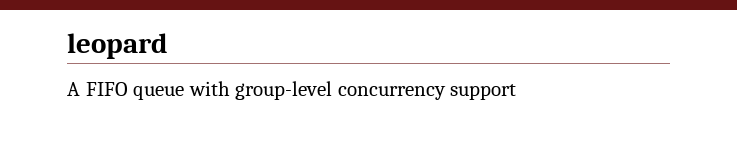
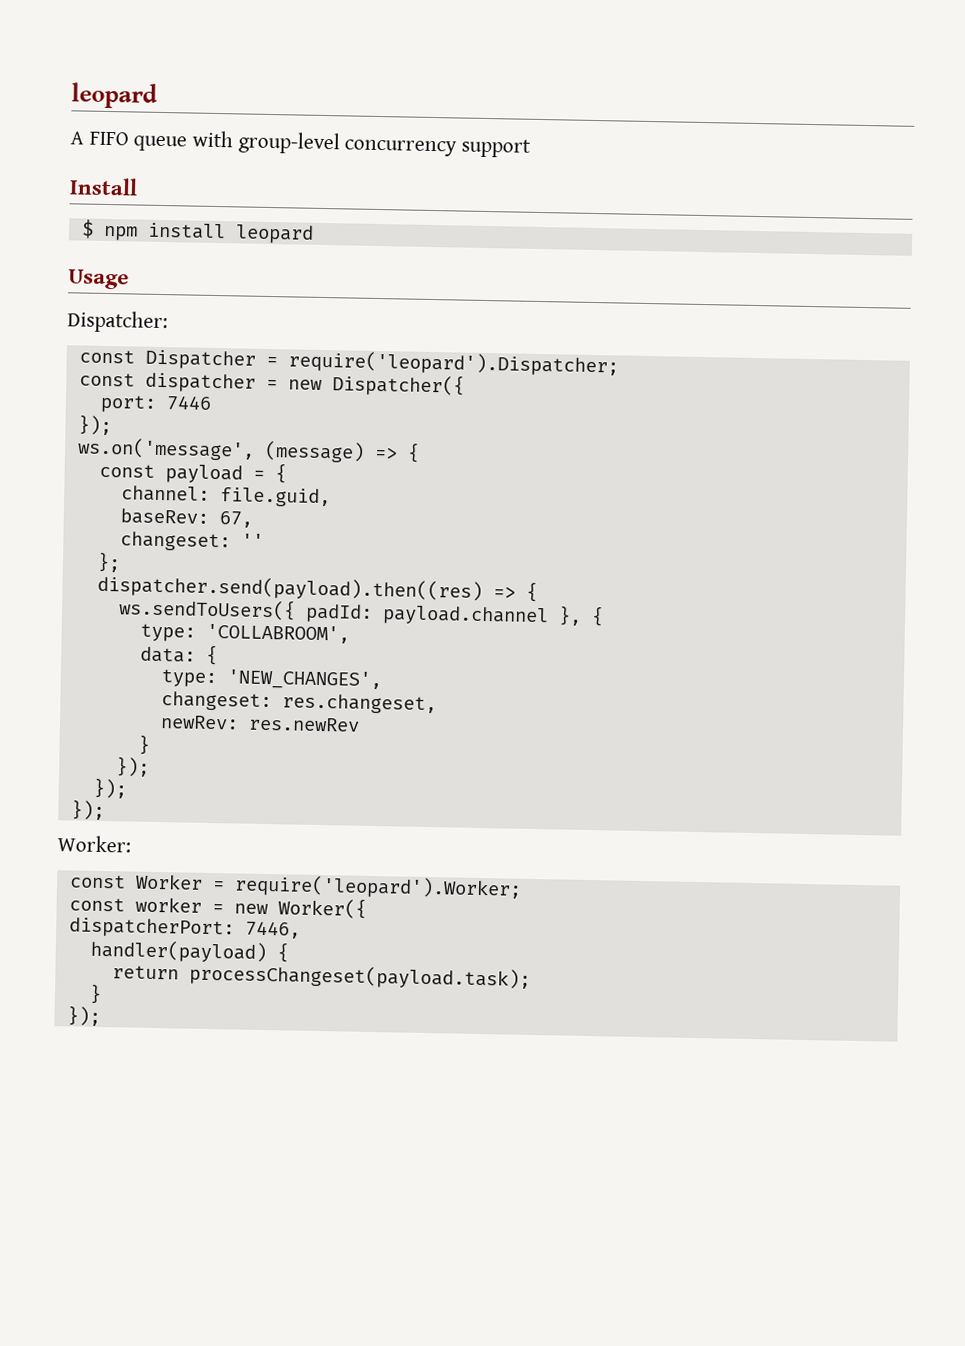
(517, 92) none -> [69,177,138,196] [80,219,314,244] [68,269,129,290] [67,310,168,334] [78,349,619,377] [78,372,465,397] [99,394,212,413] [77,414,112,436] [76,437,420,463] [98,463,287,484] [120,485,331,508] [119,508,253,528] [119,531,264,552] [96,551,121,573] [96,574,538,603] [117,597,604,627] [139,623,350,644] [139,644,218,666] [160,669,382,691] [160,691,437,715] [159,715,360,732] [137,734,150,755] [115,756,150,777] [92,777,127,799] [70,799,105,821] [57,835,131,853] [68,873,522,900] [68,896,367,919] [68,917,301,939] [89,939,289,964] [111,963,531,990] [88,983,102,1004] [66,1005,101,1026] // Install // $ npm install leopard // Usage // Dispatcher: // const Dispatcher = require('leopard').Dispatcher; // const dispatcher = new Dispatcher({ // port: 7446 // }); // ws.on('message', (message) => { // const payload = { // channel: file.guid, // baseRev: 67, // changeset: '' // }; // dispatcher.send(payload).then((res) => { // ws.sendToUsers({ padId: payload.channel }, { // type: 'COLLABROOM', // data: { // type: 'NEW_CHANGES', // changeset: res.changeset, // newRev: res.newRev // } // }); // }); // }); // Worker: // const Worker = require('leopard').Worker; // const worker = new Worker({ // dispatcherPort: 7446, // handler(payload) { // return processChangeset(payload.task); // } // });

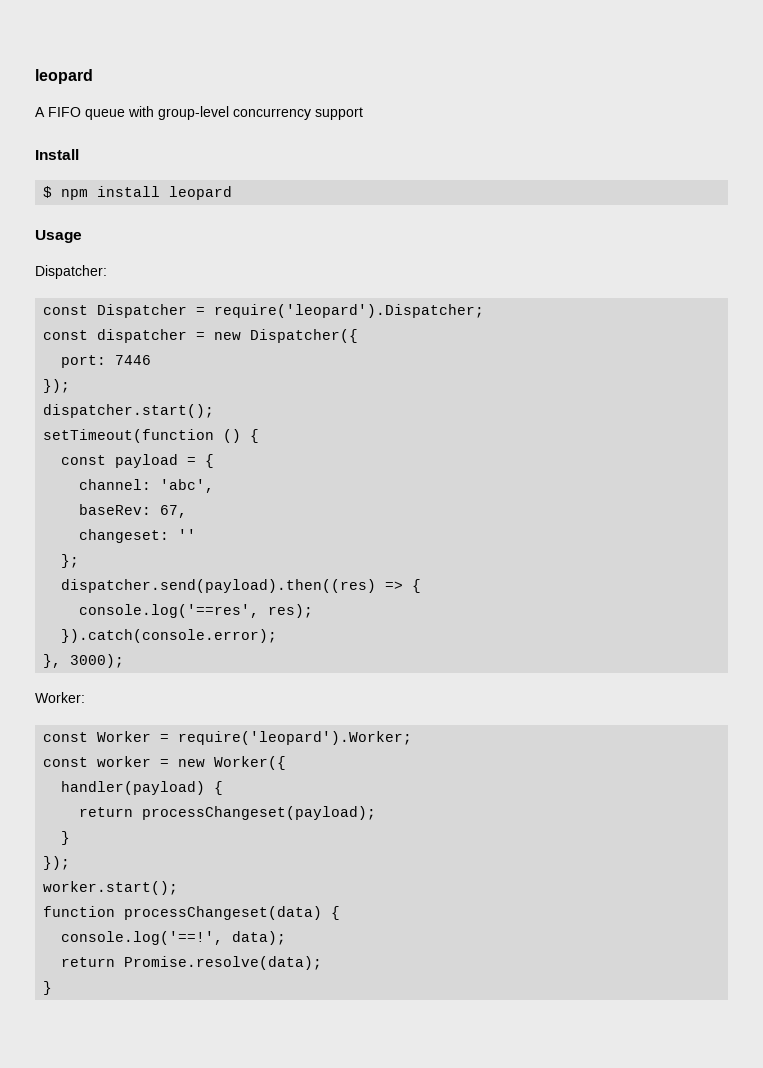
[76,437,398,463] ws.on('message', (message) => -> [43,404,215,418] [43,429,242,443] dispatcher.start(); // setTimeout(function ()
[219,487,331,508] file.guid, -> [160,479,215,493] 'abc',
[117,597,604,627] [139,623,350,644] [139,644,218,666] [160,669,382,691] [160,691,437,715] [159,715,360,732] [137,734,150,755] [115,756,150,777] [92,777,127,799] [70,799,105,821] ws.sendToUsers({ padId: payload.channel }, { // type: 'COLLABROOM', // data: { // type: 'NEW_CHANGES', // changeset: res.changeset, // newRev: res.newRev // } // }); // }); // }); -> [79,604,314,618] [61,629,278,643] [43,654,125,668] console.log('==res', res); // }).catch(console.error); // }, 3000);
[68,917,301,939] // dispatcherPort: 7446, -> (287, 763) none
[188,963,531,990] [88,983,102,1004] [66,1005,101,1026] processChangeset(payload.task); // } // }); -> [142,806,377,820] [61,831,71,845] [43,856,71,870] [43,881,179,895] [43,906,341,920] [61,931,287,945] [61,956,323,970] [43,981,53,995] processChangeset(payload); // } // }); // worker.start(); // function processChangeset(data) { // console.log('==!', data); // return Promise.resolve(data); // }

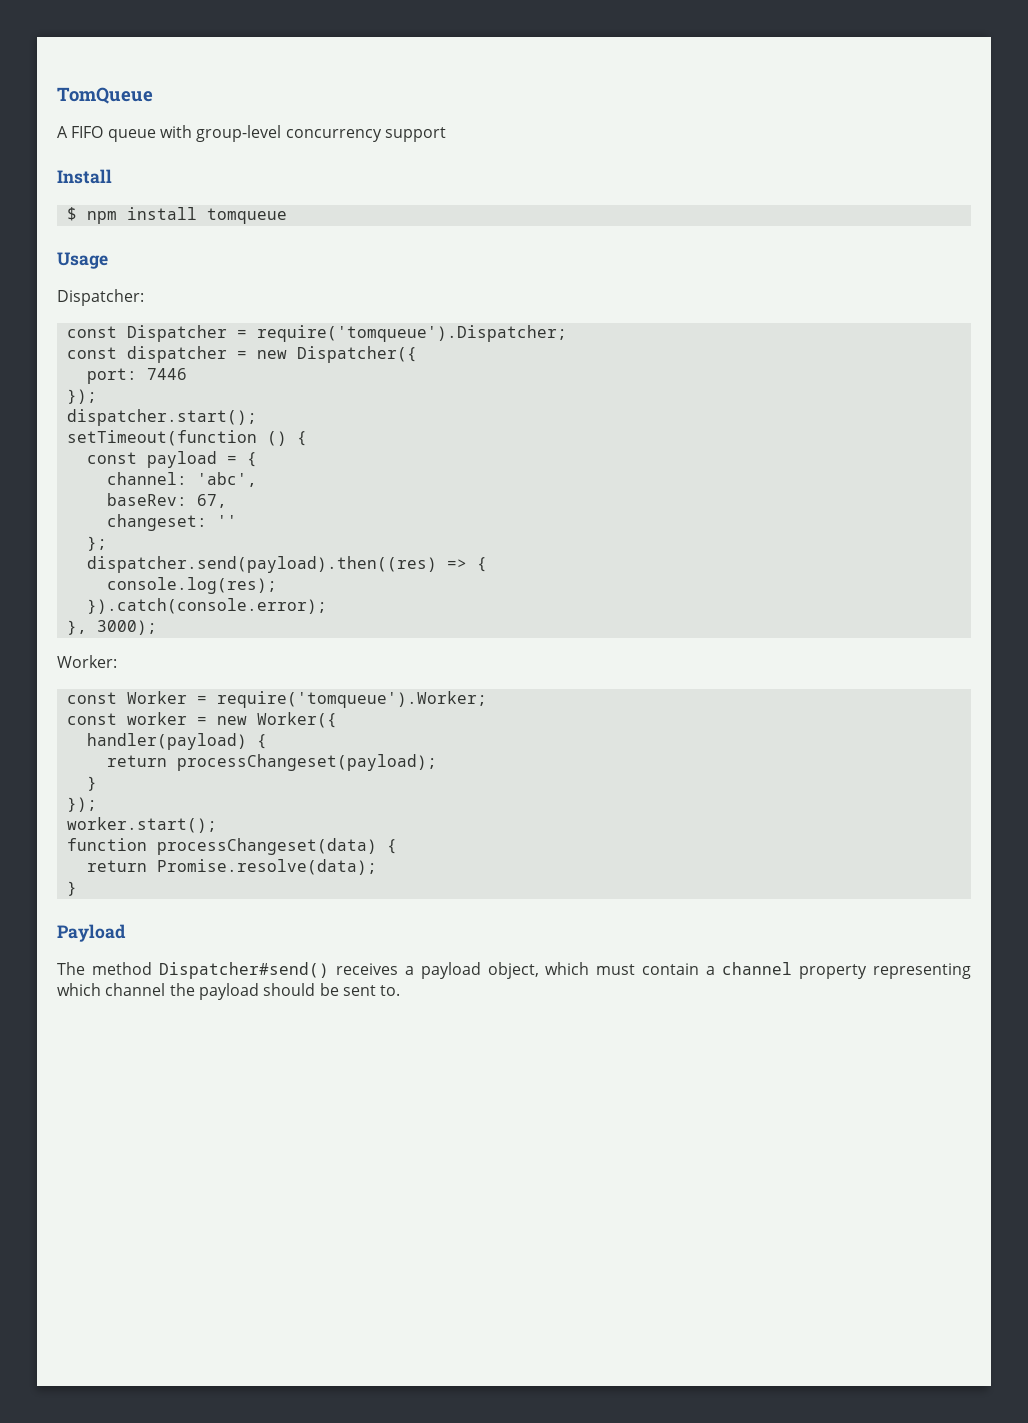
[35,69,93,84] leopard -> [57,87,153,104] TomQueue
[169,186,233,200] leopard -> [206,208,287,224] tomqueue
[214,304,485,318] require('leopard').Dispatcher; -> [256,325,567,342] require('tomqueue').Dispatcher;
[79,604,314,618] console.log('==res', res); -> [106,577,277,594] console.log(res);
[178,731,413,745] require('leopard').Worker; -> [216,691,487,708] require('tomqueue').Worker;
[61,931,287,945] // console.log('==!', data); -> (397, 846) none
(53, 988) none -> [57,924,126,942] [57,962,971,979] [57,983,401,1000] // Payload // The method Dispatcher#send() receives a payload object, which must contain a channel property representing which channel the payload should be sent to.

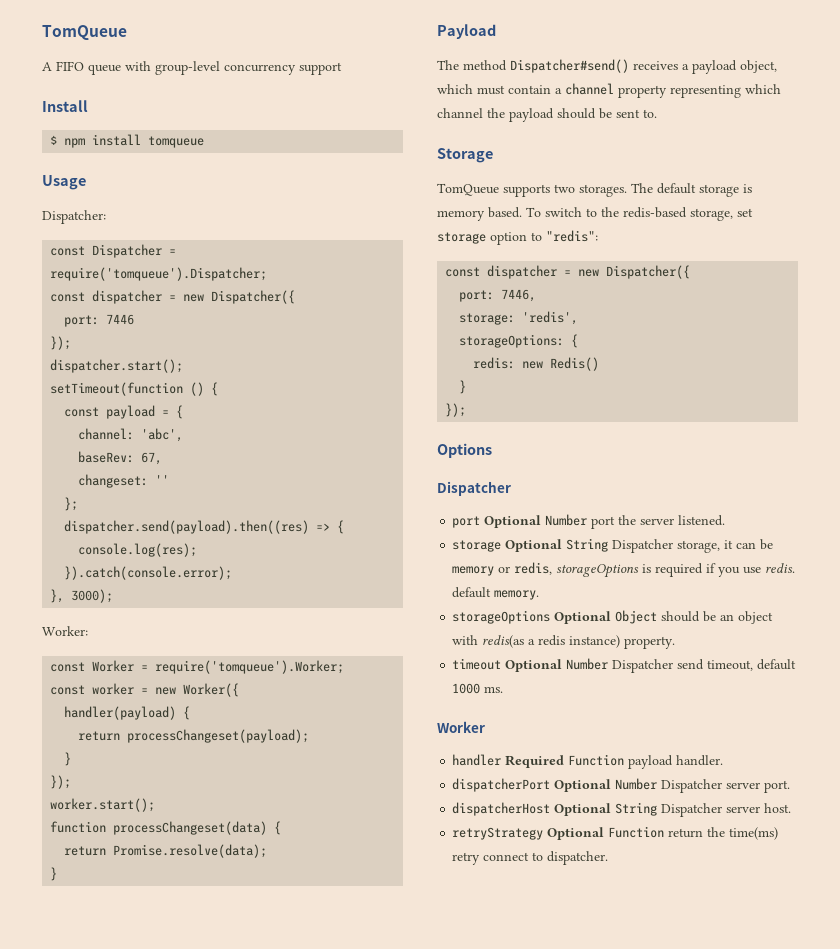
(401, 990) none -> [437,148,493,163] [437,183,752,197] [437,207,753,221] [437,230,598,245] [445,265,691,279] [459,289,537,302] [459,311,579,325] [459,334,579,348] [473,357,600,371] [459,380,467,394] [445,403,467,417] [437,443,492,458] [437,481,511,496] [452,514,726,529] [452,538,774,553] [452,562,796,578] [452,587,540,600] [452,610,774,624] [452,635,676,649] [452,658,797,673] [452,683,504,694] [437,721,485,733] [452,754,724,769] [452,778,791,793] [452,802,792,817] [452,826,779,840] [452,851,609,865] // Storage // TomQueue supports two storages. The default storage is memory based. To switch to the redis-based storage, set storage option to "redis": // const dispatcher = new Dispatcher({ // port: 7446, // storage: 'redis', // storageOptions: { // redis: new Redis() // } // }); // Options // Dispatcher // port Optional Number port the server listened. // storage Optional String Dispatcher storage, it can be memory or redis, storageOptions is required if you use redis. default memory. // storageOptions Optional Object should be an object with redis(as a redis instance) property. // timeout Optional Number Dispatcher send timeout, default 1000 ms. // Worker // handler Required Function payload handler. // dispatcherPort Optional Number Dispatcher server port. // dispatcherHost Optional String Dispatcher server host. // retryStrategy Optional Function return the time(ms) retry connect to dispatcher.

